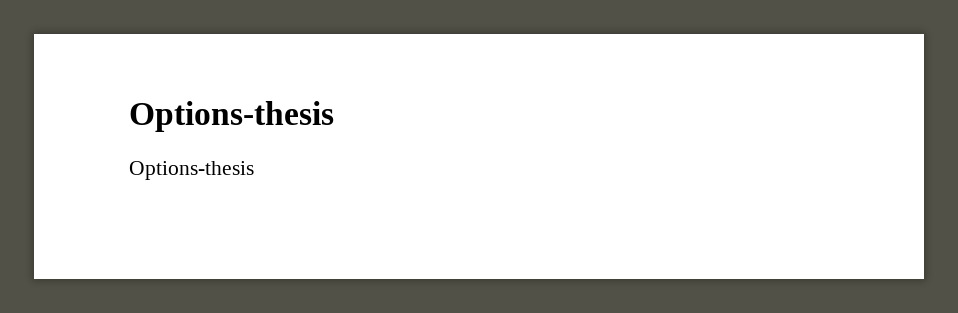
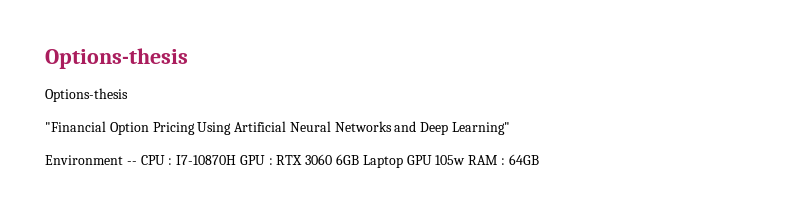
(254, 170) none -> [45,121,511,135] [45,154,539,168] // "Financial Option Pricing Using Artificial Neural Networks and Deep Learning" // Environment -- CPU : I7-10870H GPU : RTX 3060 6GB Laptop GPU 105w RAM : 64GB

